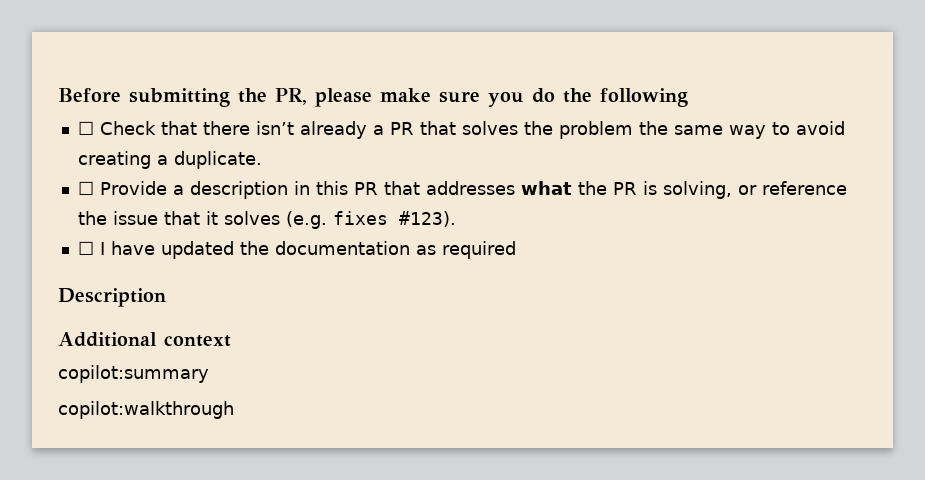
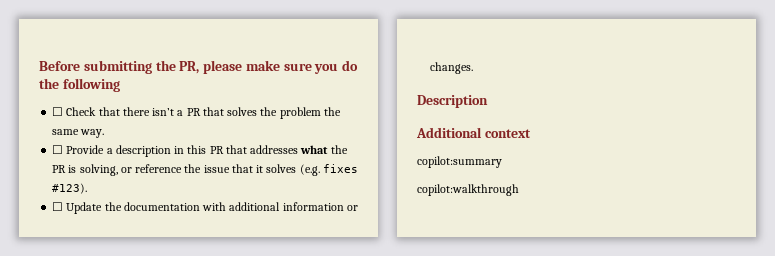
[299,121,367,139] already -> (175, 112) none
[728,121,845,139] [77,151,262,169] way to avoid creating a duplicate. -> [80,129,105,138] way.
[99,241,516,259] I have updated the documentation as required -> [66,202,358,214] [430,62,474,74] Update the documentation with additional information or changes.

